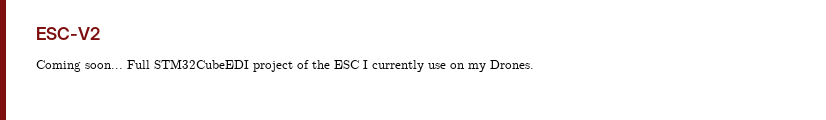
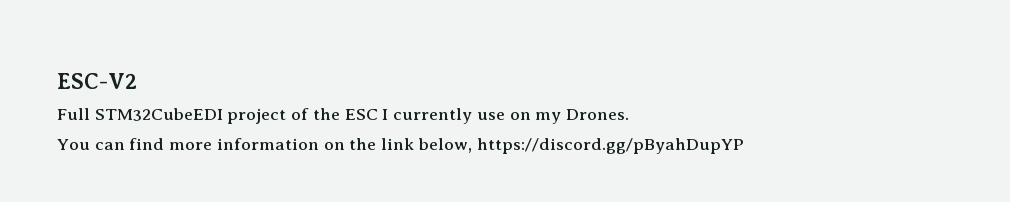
[36,60,123,72] Coming soon... -> (137, 81) none
(534, 64) none -> [57,138,744,154] // You can find more information on the link below, https://discord.gg/pByahDupYP

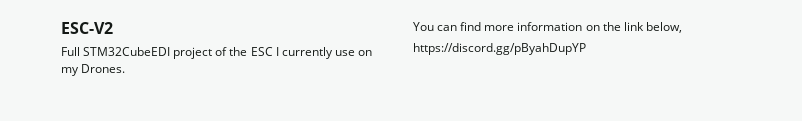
(472, 145) none -> (682, 27) //

